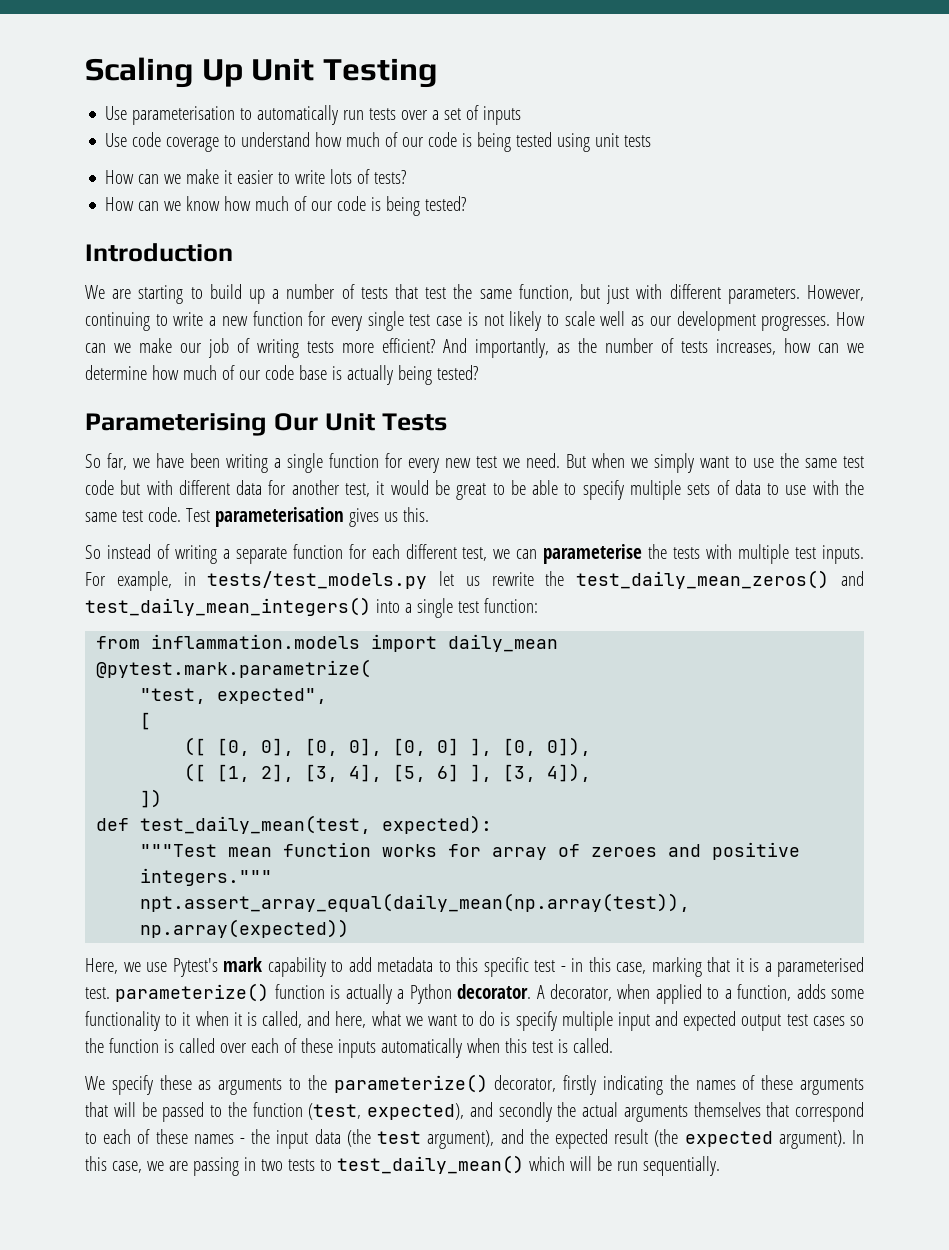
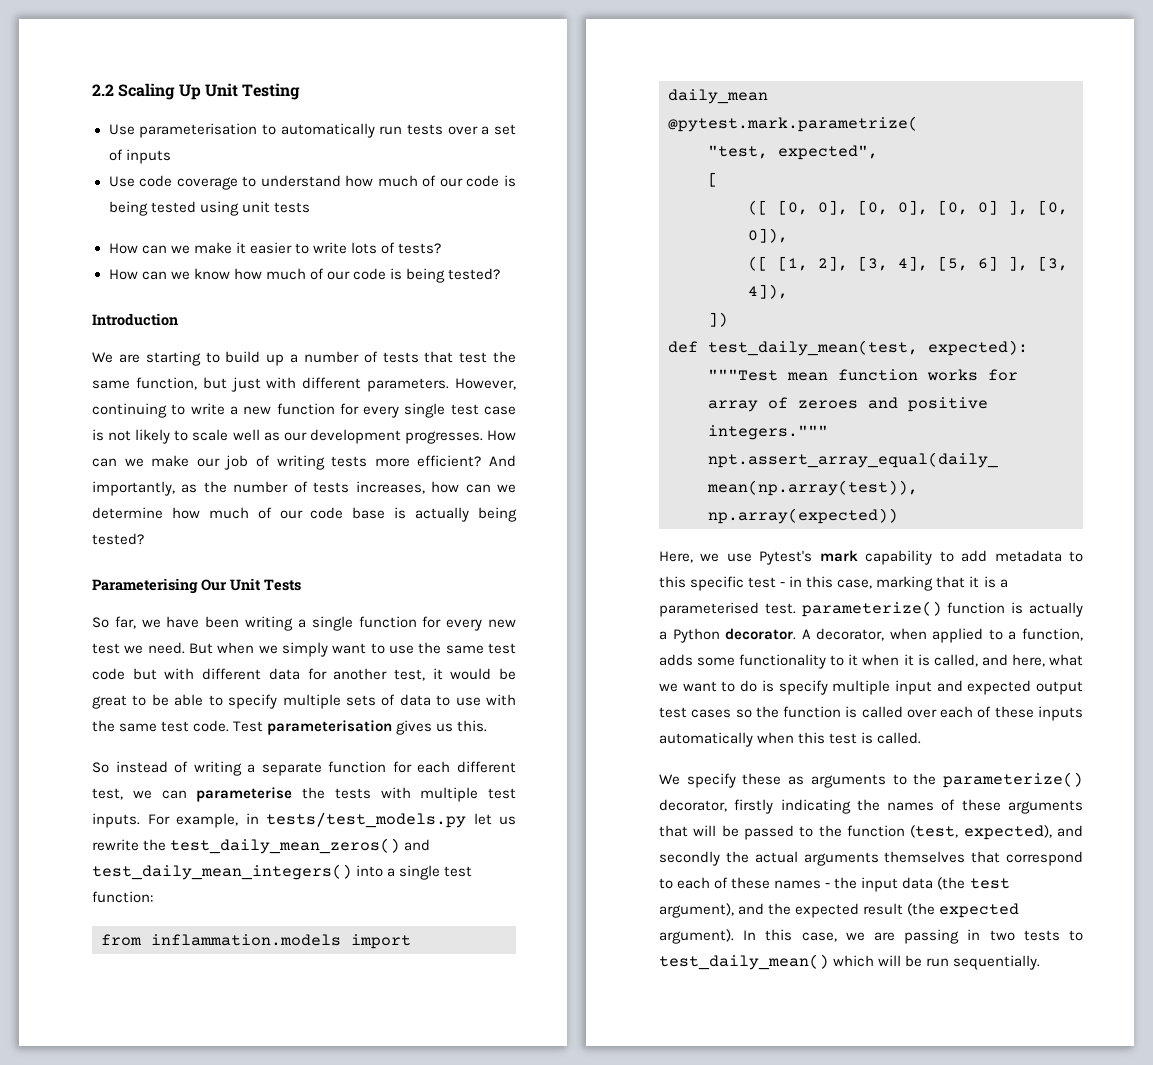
(85, 72) none -> [92,84,114,96] 2.2

